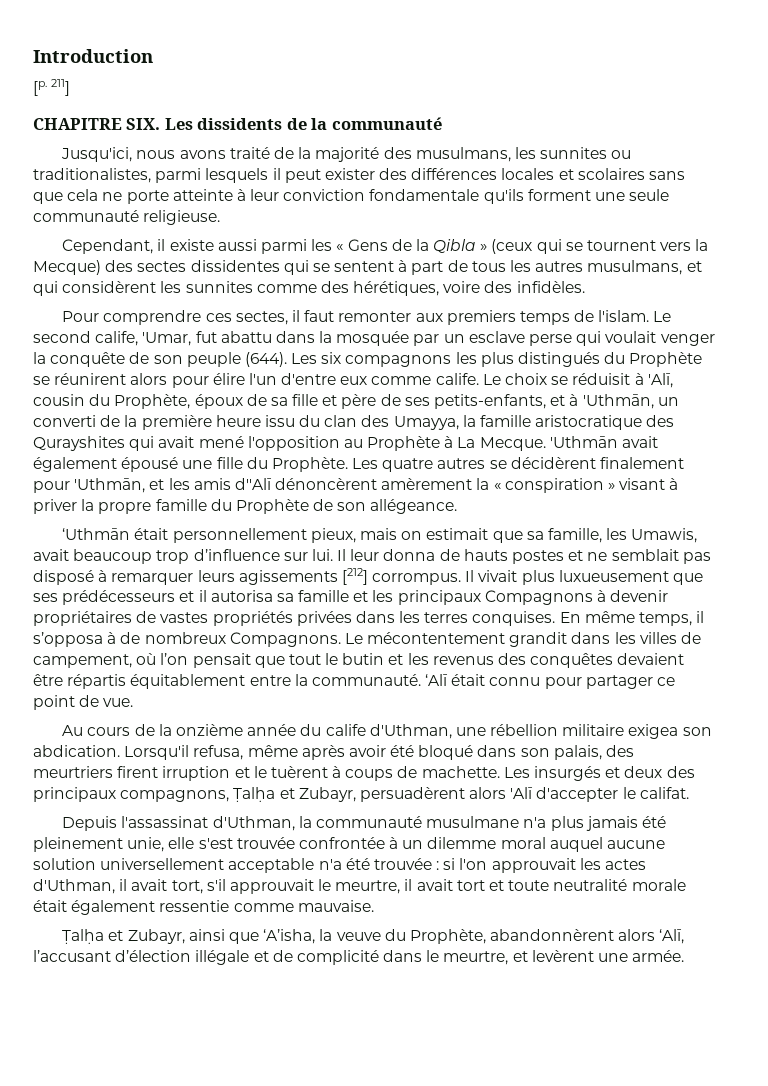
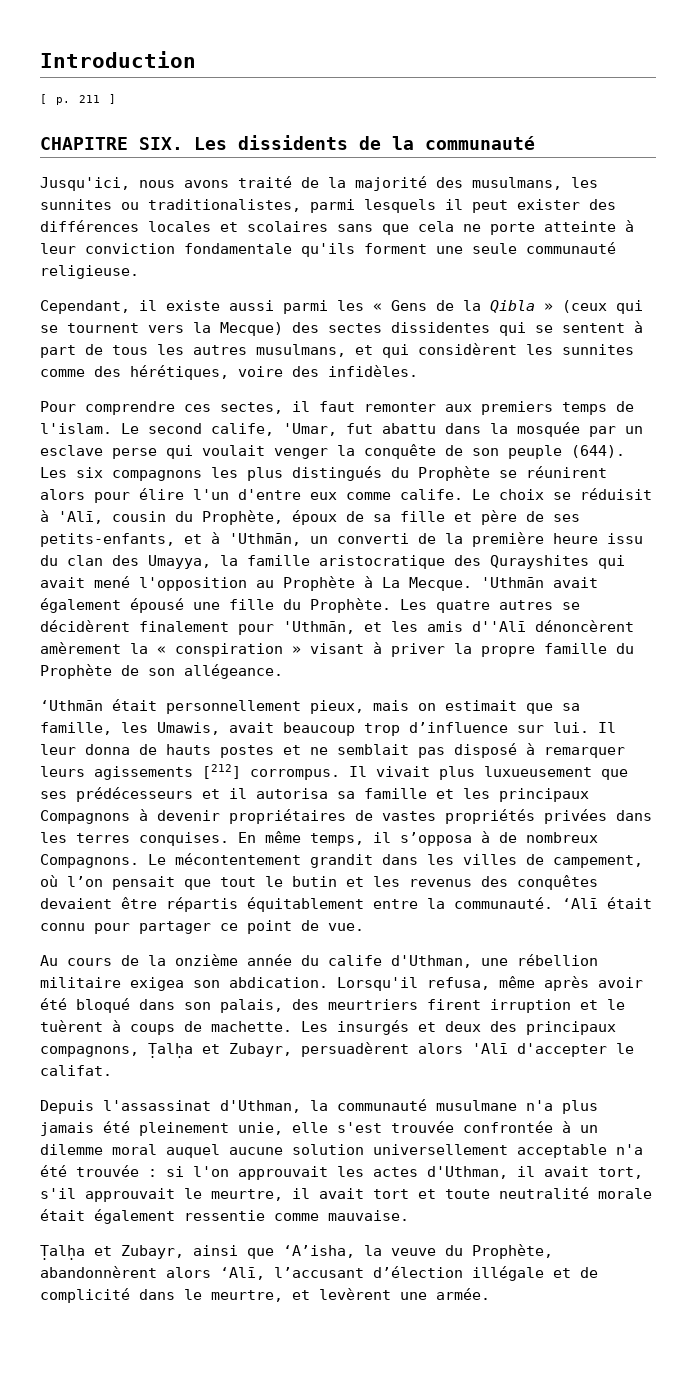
[33,79,71,96] [p. 211] -> [40,94,116,105] [ p. 211 ]

